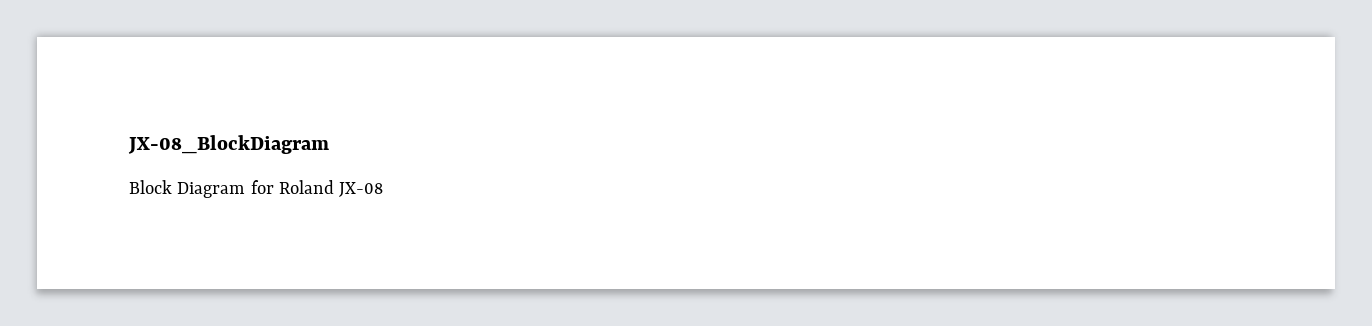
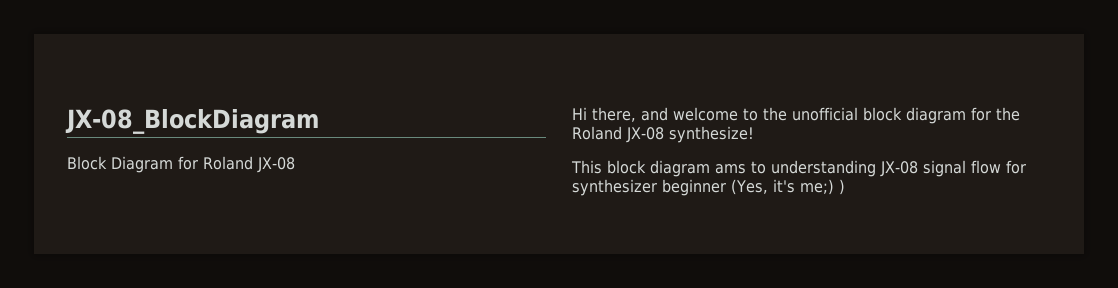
(384, 189) none -> [572,107,1020,124] [572,126,754,143] [571,160,1026,177] [572,179,845,196] // Hi there, and welcome to the unofficial block diagram for the Roland JX-08 synthesize! // This block diagram ams to understanding JX-08 signal flow for synthesizer beginner (Yes, it's me;) )

